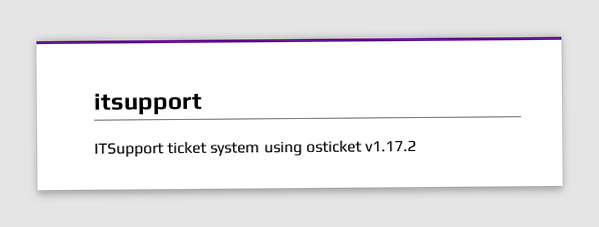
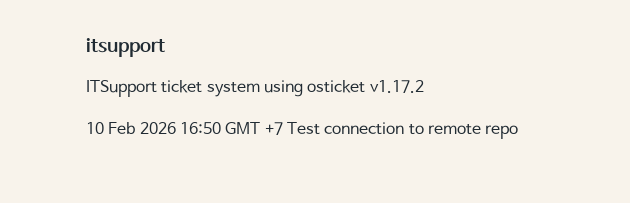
(417, 146) none -> [86,122,519,139] // 10 Feb 2026 16:50 GMT +7 Test connection to remote repo

